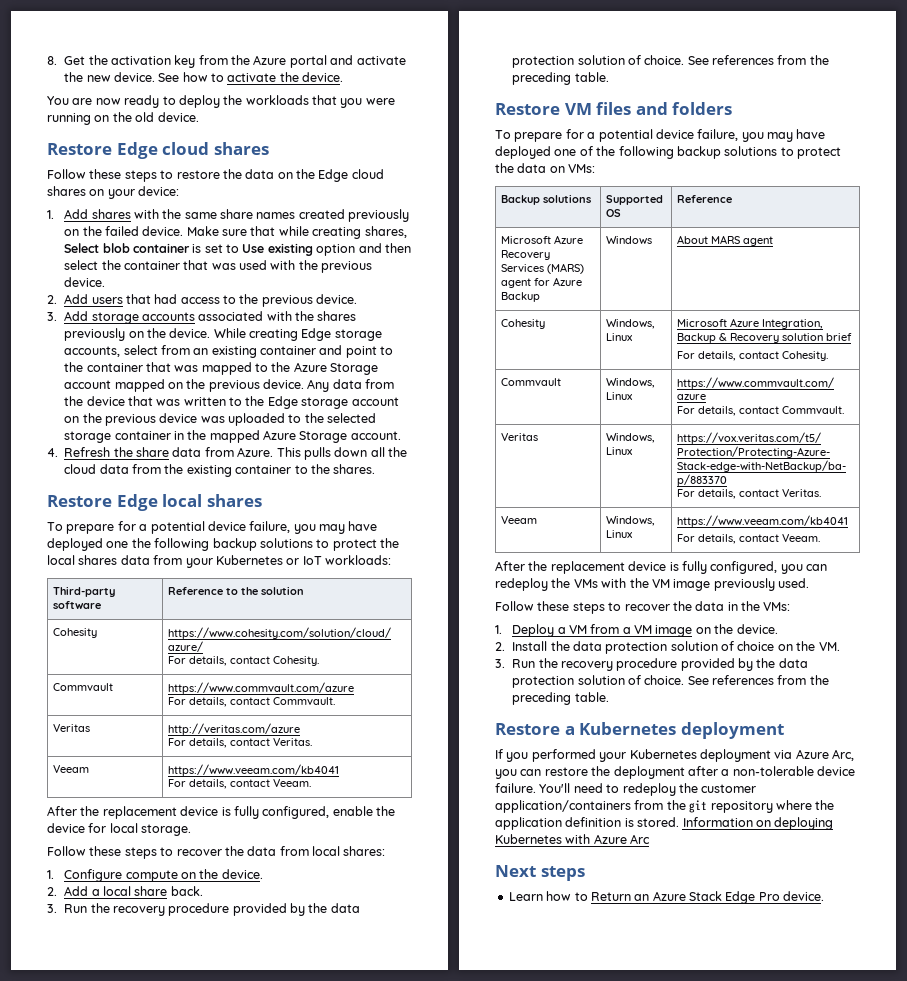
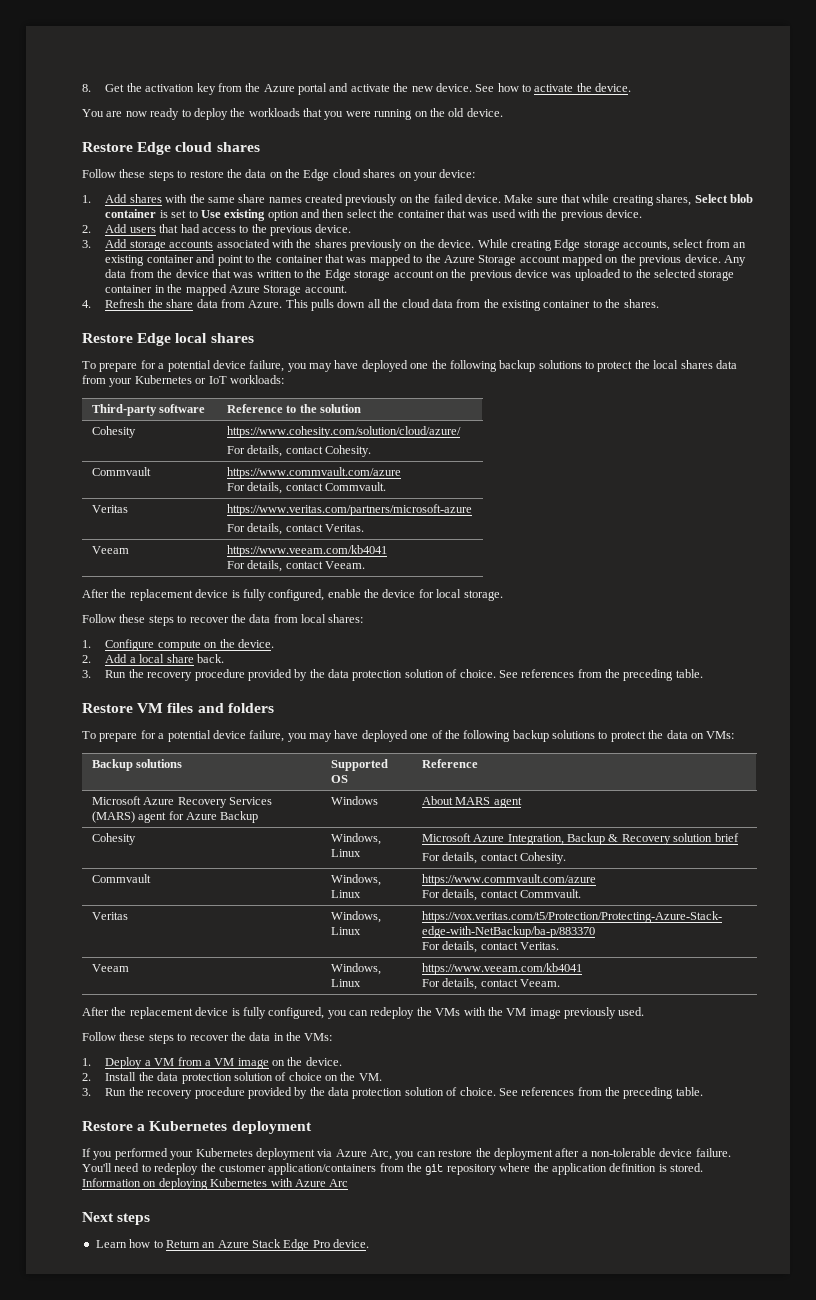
[168,723,301,735] http://veritas.com/azure -> [226,504,472,516] https://www.veritas.com/partners/microsoft-azure

